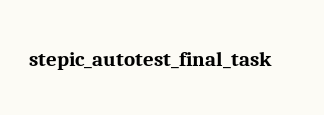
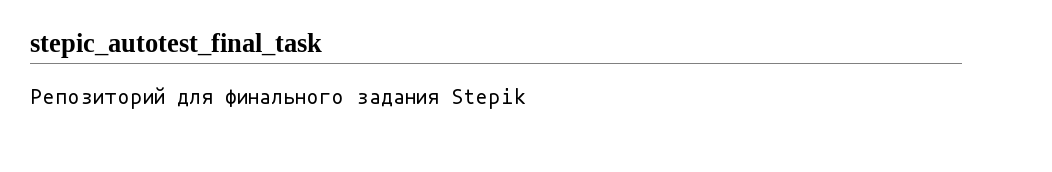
(272, 60) none -> [30,87,526,109] // Репозиторий для финального задания Stepik

